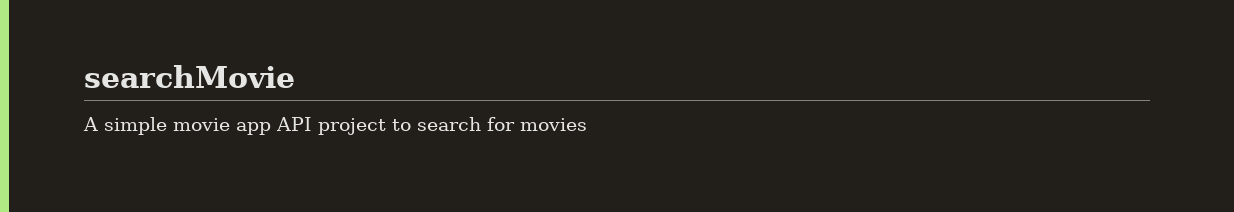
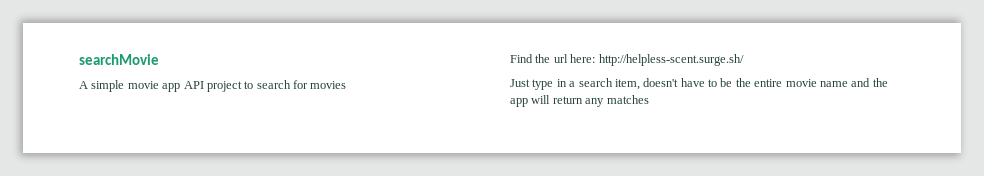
(587, 124) none -> [510,54,744,66] [510,78,888,90] [510,95,649,107] // Find the url here: http://helpless-scent.surge.sh/ // Just type in a search item, doesn't have to be the entire movie name and the app will return any matches

